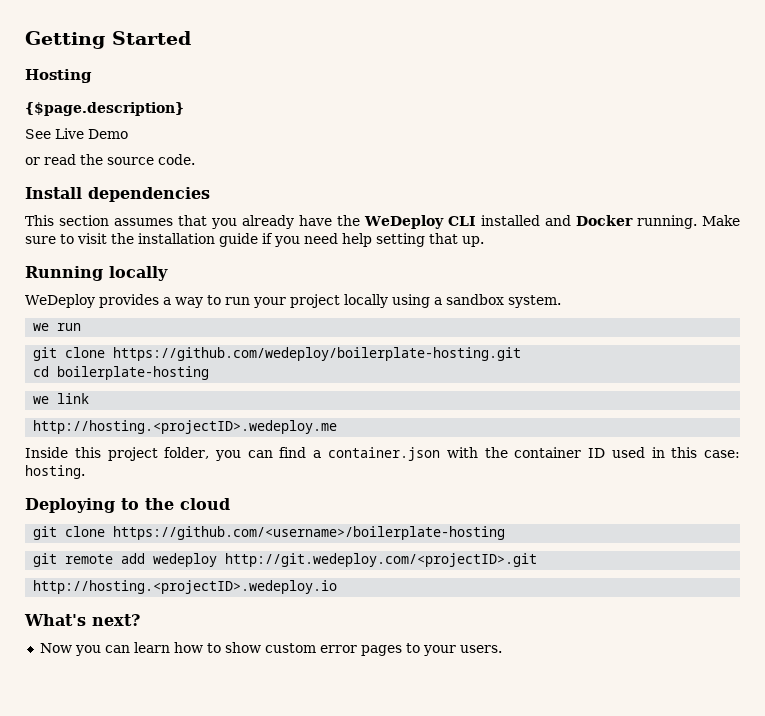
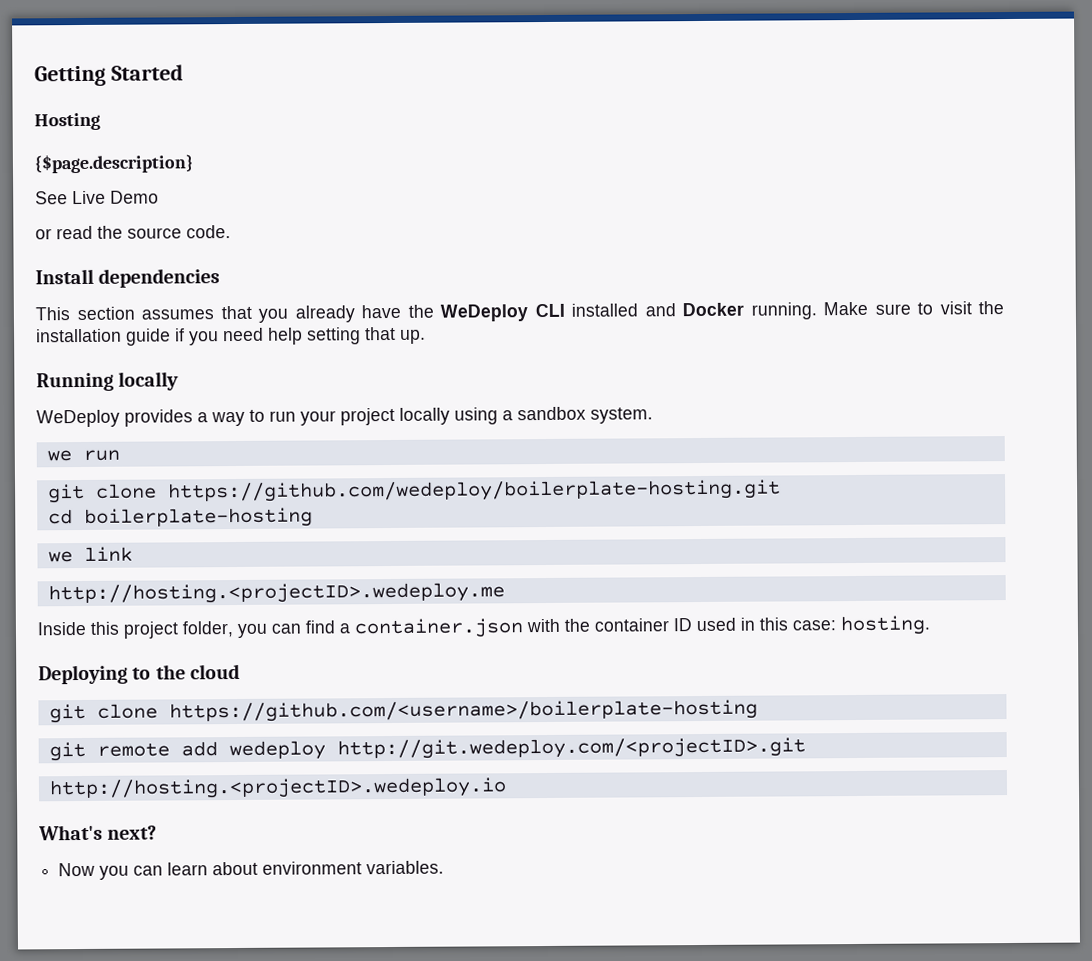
[173,642,502,656] how to show custom error pages to your users. -> [212,860,445,876] about environment variables.

